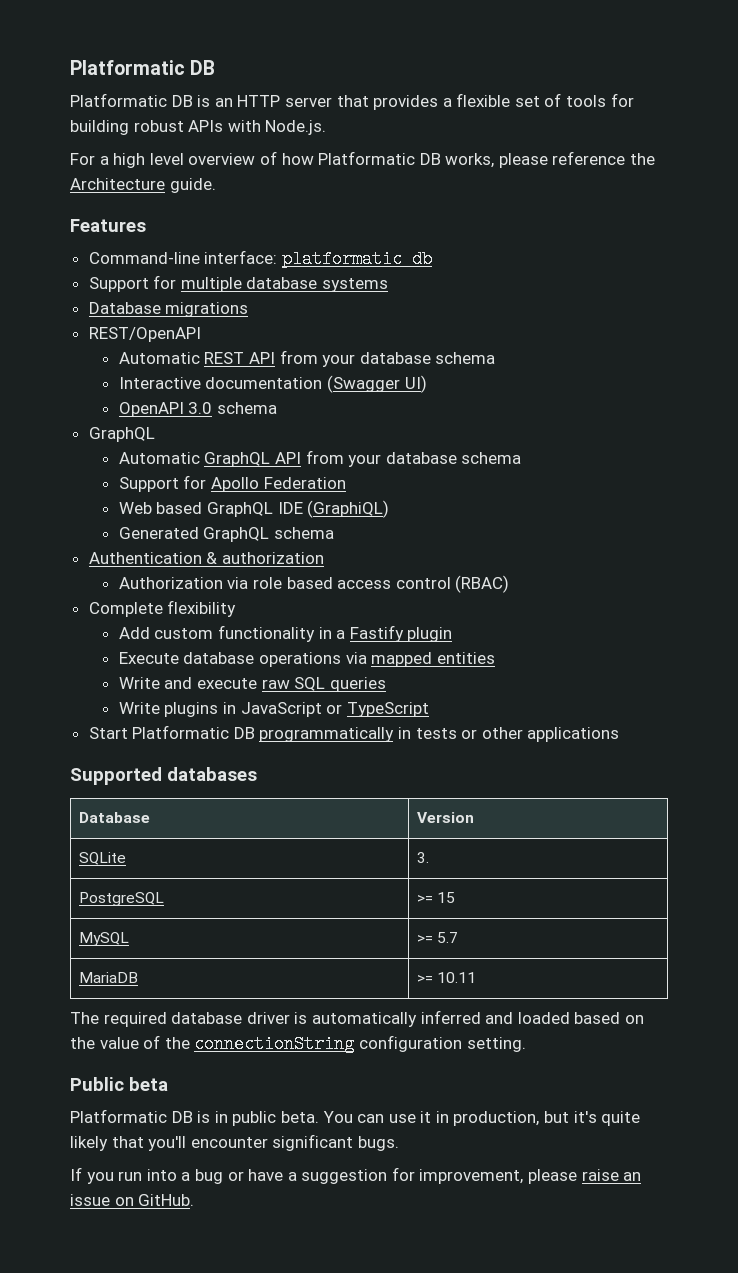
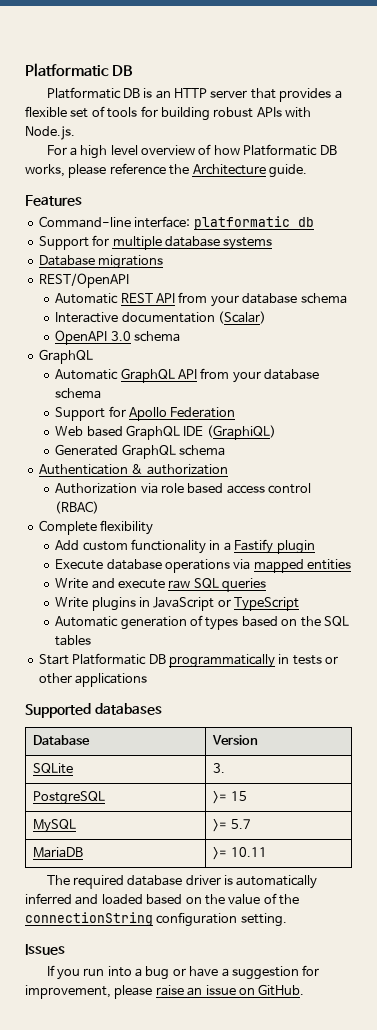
[326,375,427,393] (Swagger UI) -> [218,311,267,324] (Scalar)
(429, 709) none -> [55,615,349,630] [55,635,92,646] // Automatic generation of types based on the SQL tables
[70,1077,168,1091] [70,1109,641,1126] [70,1134,399,1151] Public beta // Platformatic DB is in public beta. You can use it in production, but it's quite likely that you'll encounter significant bugs. -> [25,944,65,955] Issues

